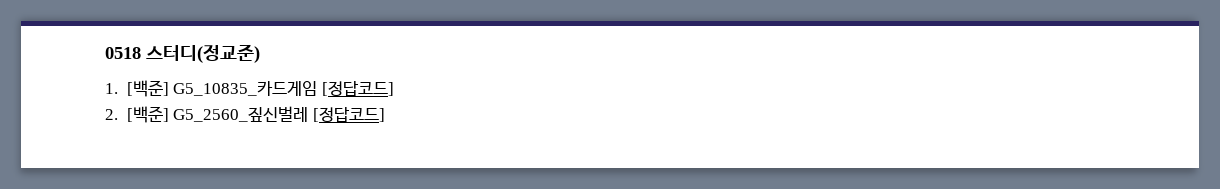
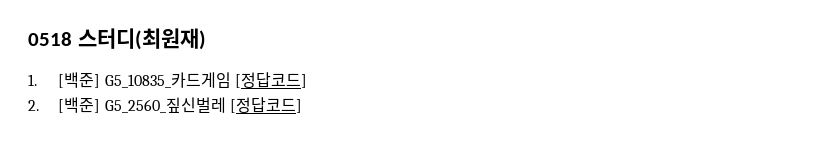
[146,44,260,63] 스터디(정교준) -> [77,28,206,50] 스터디(최원재)

